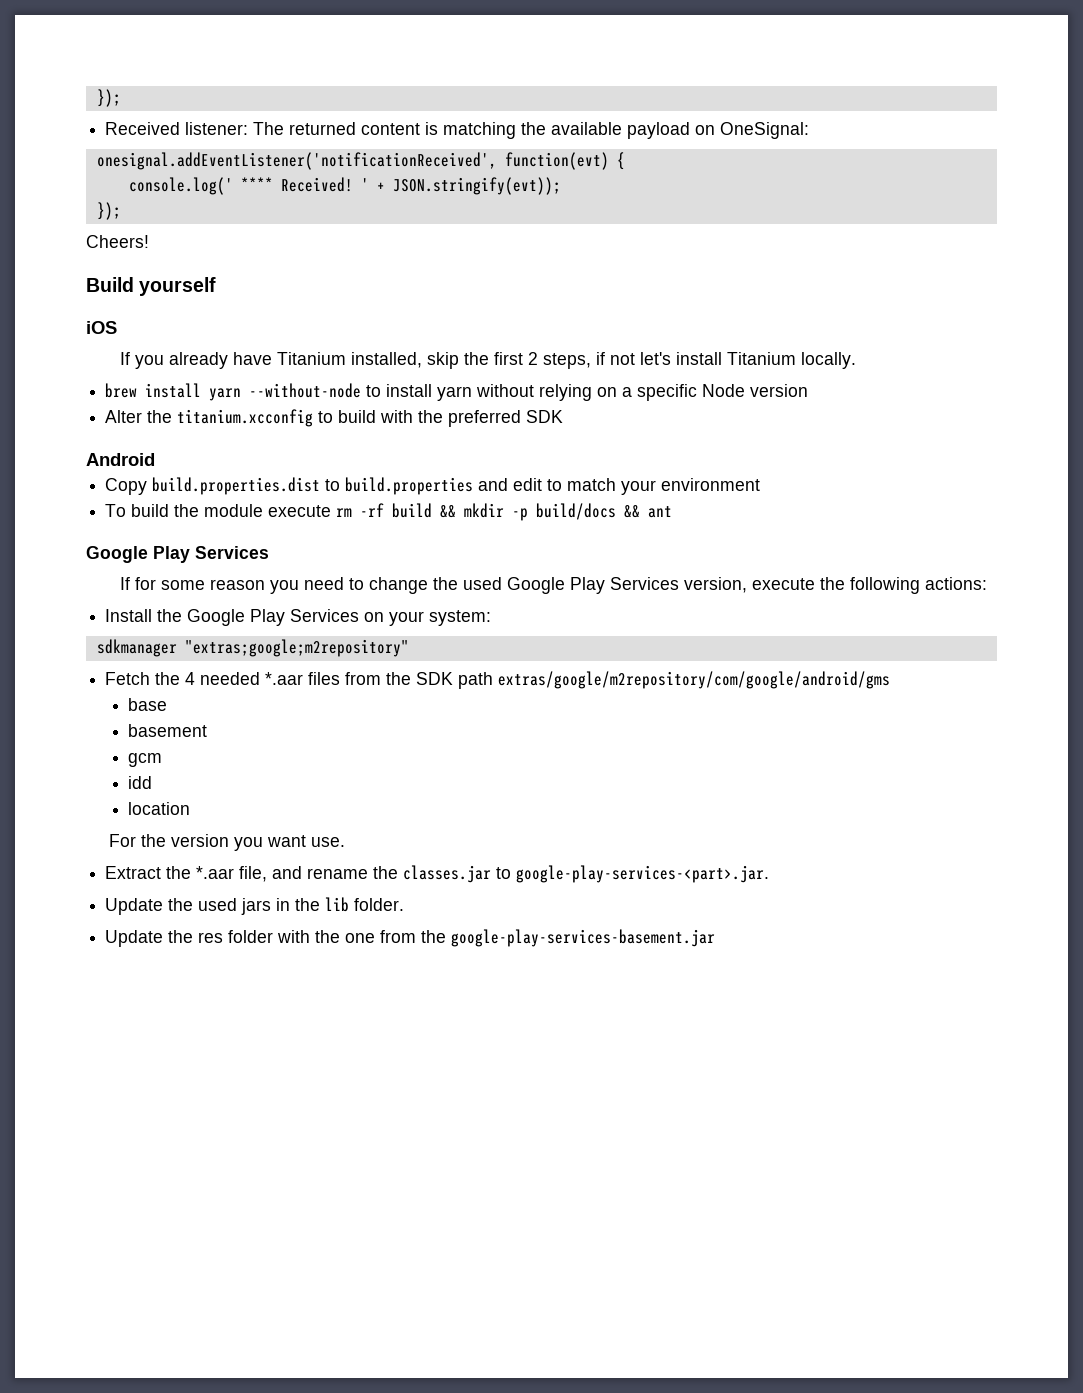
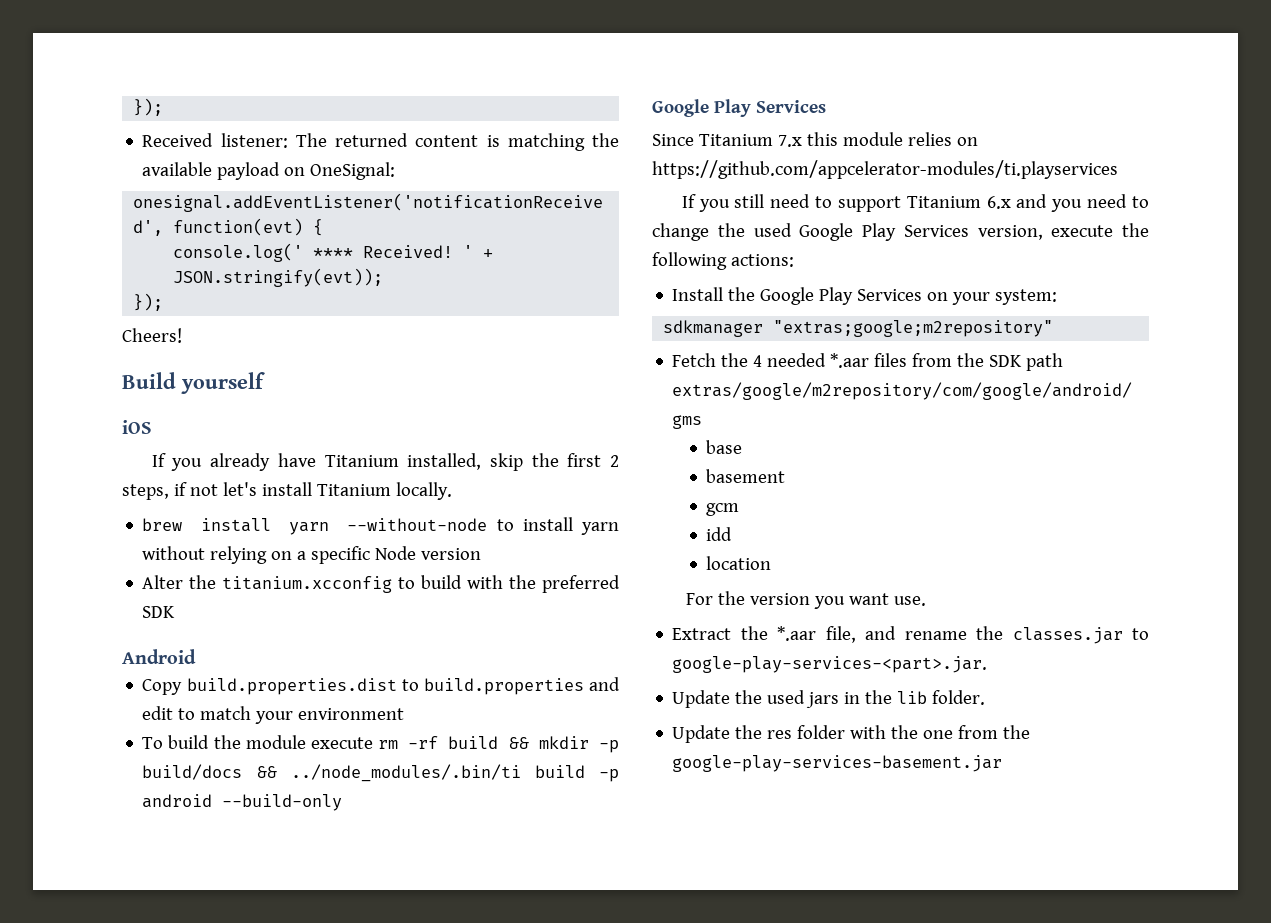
[648,506,673,518] [86,546,269,563] [119,577,265,590] ant // Google Play Services // If for some reason -> [290,764,619,782] [142,794,343,811] [652,99,826,117] [652,132,978,147] [652,160,1118,179] [681,194,1048,212] ../node_modules/.bin/ti build -p android --build-only // Google Play Services // Since Titanium 7.x this module relies on https://github.com/appcelerator-modules/ti.playservices // If you still need to support Titanium 6.x and

